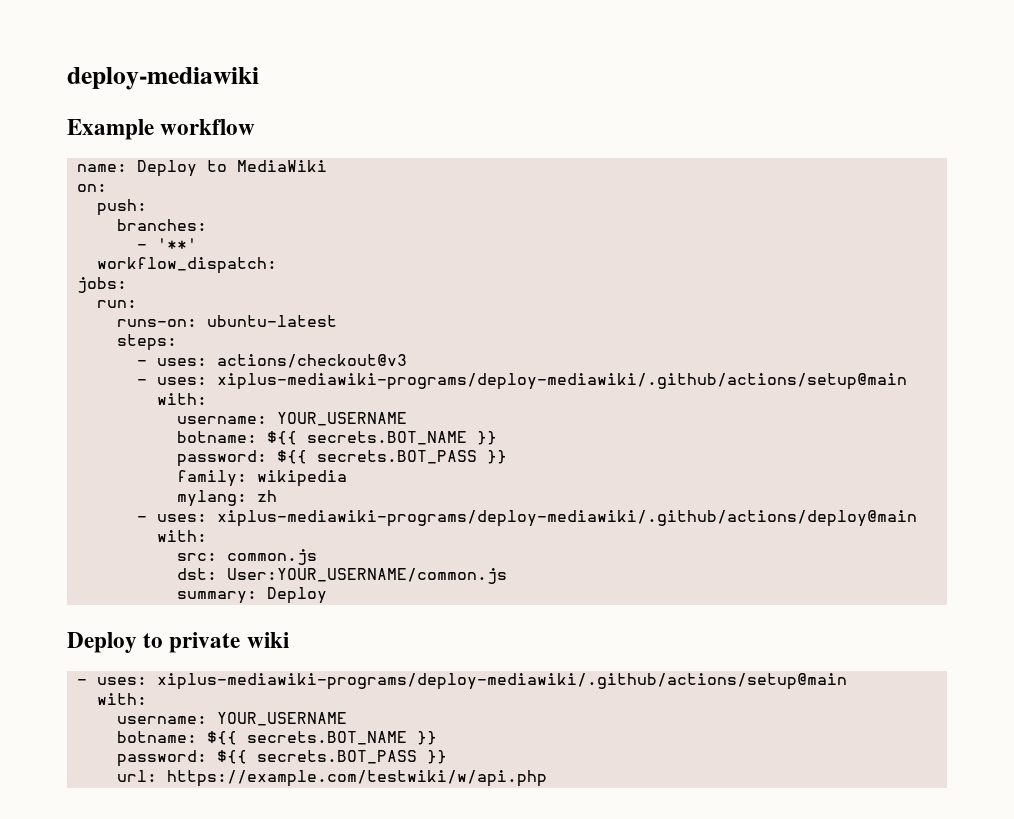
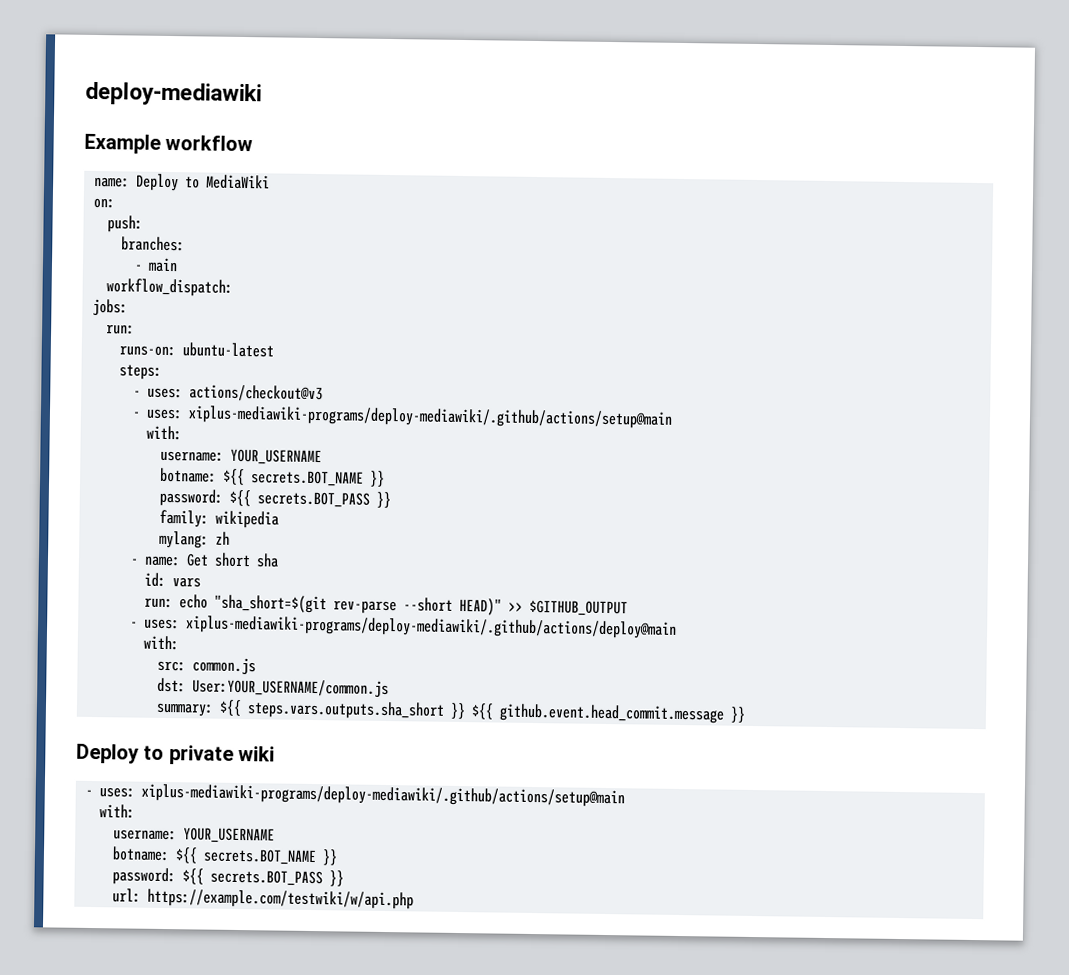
[156,238,197,250] '**' -> [147,257,178,273] main
(277, 496) none -> [129,552,279,568] [143,572,201,588] [143,594,628,617] // - name: Get short sha // id: vars // run: echo "sha_short=$(git rev-parse --short HEAD)" >> $GITHUB_OUTPUT
[266,587,327,604] Deploy -> [218,699,746,724] ${{ steps.vars.outputs.sha_short }} ${{ github.event.head_commit.message }}

